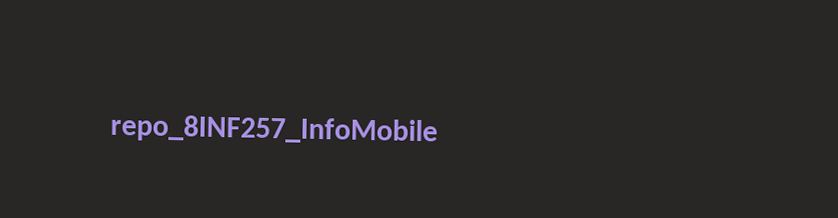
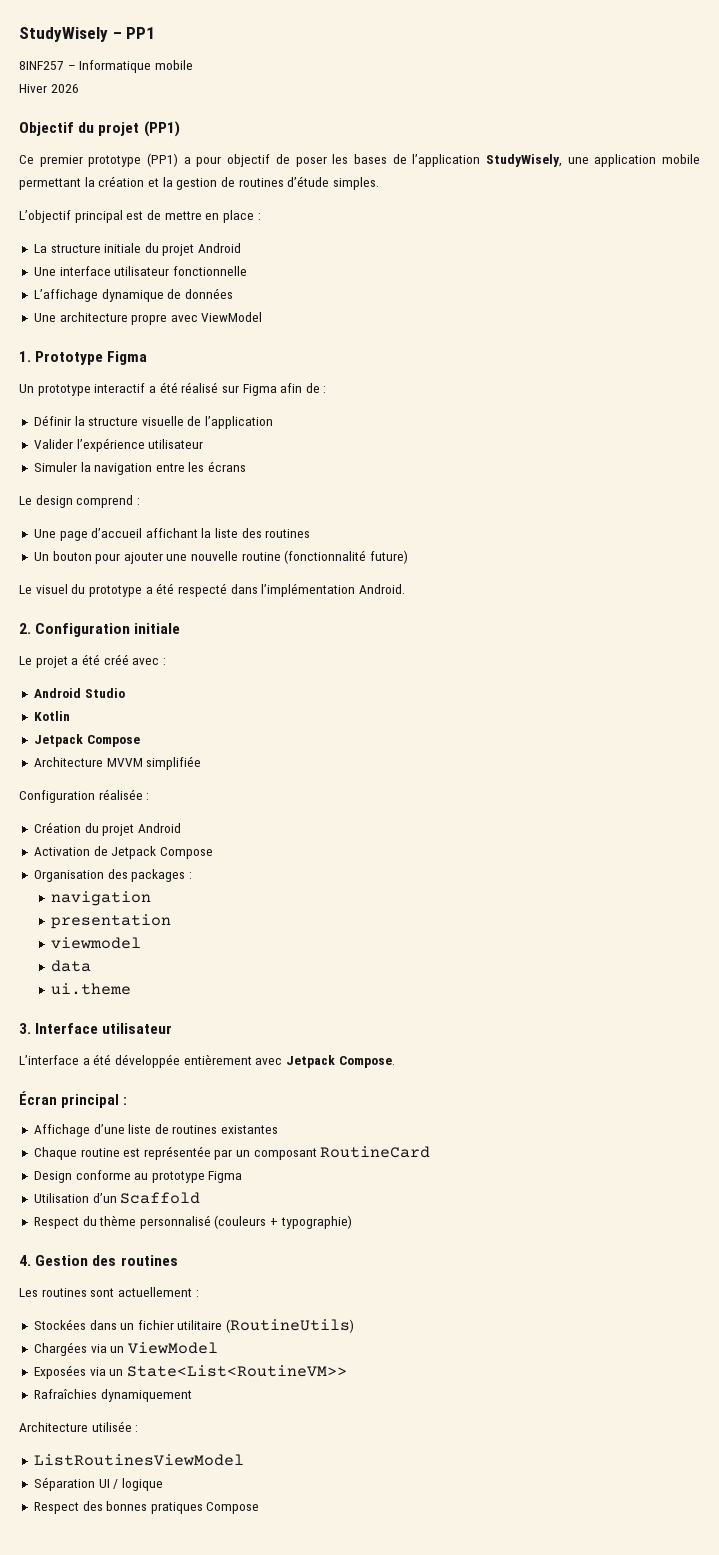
[110,113,438,147] repo_8INF257_InfoMobile -> [19,27,156,42] [19,60,193,73] [19,84,79,93] [19,121,180,137] [19,153,700,167] [19,176,379,190] [19,210,261,223] [33,243,242,256] [33,266,247,276] [33,288,233,302] [33,312,263,325] [19,351,148,365] [19,382,327,396] [33,415,274,429] [33,438,204,452] [33,461,247,475] [19,495,140,508] [33,528,311,541] [33,550,409,564] [19,583,405,597] [19,623,181,637] [19,654,166,668] [33,688,125,698] [33,711,70,721] [33,734,140,747] [33,756,202,770] [19,789,150,803] [33,822,181,836] [33,846,213,859] [33,869,192,882] [51,891,152,906] [51,914,172,929] [51,937,142,949] [51,960,92,972] [51,983,132,995] [19,1023,173,1034] [19,1054,395,1068] [19,1091,127,1108] [33,1124,279,1137] [33,1146,431,1160] [33,1170,243,1183] [33,1192,201,1204] [33,1215,352,1229] [19,1255,178,1266] [19,1287,199,1297] [33,1319,355,1333] [33,1342,218,1356] [33,1365,347,1379] [33,1389,192,1402] [19,1421,139,1432] [33,1454,244,1466] [33,1477,163,1491] [33,1501,260,1514] StudyWisely – PP1 // 8INF257 – Informatique mobile // Hiver 2026 // Objectif du projet (PP1) // Ce premier prototype (PP1) a pour objectif de poser les bases de l’application StudyWisely, une application mobile permettant la création et la gestion de routines d’étude simples. // L’objectif principal est de mettre en place : // La structure initiale du projet Android // Une interface utilisateur fonctionnelle // L’affichage dynamique de données // Une architecture propre avec ViewModel // 1. Prototype Figma // Un prototype interactif a été réalisé sur Figma afin de : // Définir la structure visuelle de l’application // Valider l’expérience utilisateur // Simuler la navigation entre les écrans // Le design comprend : // Une page d’accueil affichant la liste des routines // Un bouton pour ajouter une nouvelle routine (fonctionnalité future) // Le visuel du prototype a été respecté dans l’implémentation Android. // 2. Configuration initiale // Le projet a été créé avec : // Android Studio // Kotlin // Jetpack Compose // Architecture MVVM simplifiée // Configuration réalisée : // Création du projet Android // Activation de Jetpack Compose // Organisation des packages : // navigation // presentation // viewmodel // data // ui.theme // 3. Interface utilisateur // L’interface a été développée entièrement avec Jetpack Compose. // Écran principal : // Affichage d’une liste de routines existantes // Chaque routine est représentée par un composant RoutineCard // Design conforme au prototype Figma // Utilisation d’un Scaffold // Respect du thème personnalisé (couleurs + typographie) // 4. Gestion des routines // Les routines sont actuellement : // Stockées dans un fichier utilitaire (RoutineUtils) // Chargées via un ViewModel // Exposées via un State<List<RoutineVM>> // Rafraîchies dynamiquement // Architecture utilisée : // ListRoutinesViewModel // Séparation UI / logique // Respect des bonnes pratiques Compose

